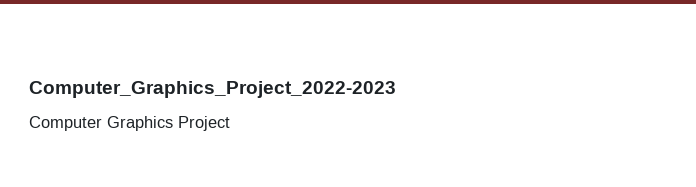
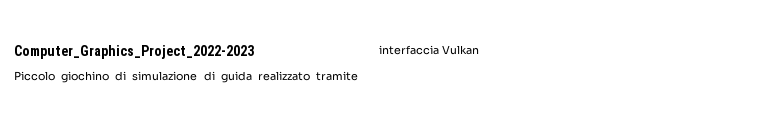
[29,116,230,131] Computer Graphics Project -> [14,71,358,83] [379,45,479,55] Piccolo giochino di simulazione di guida realizzato tramite interfaccia Vulkan

